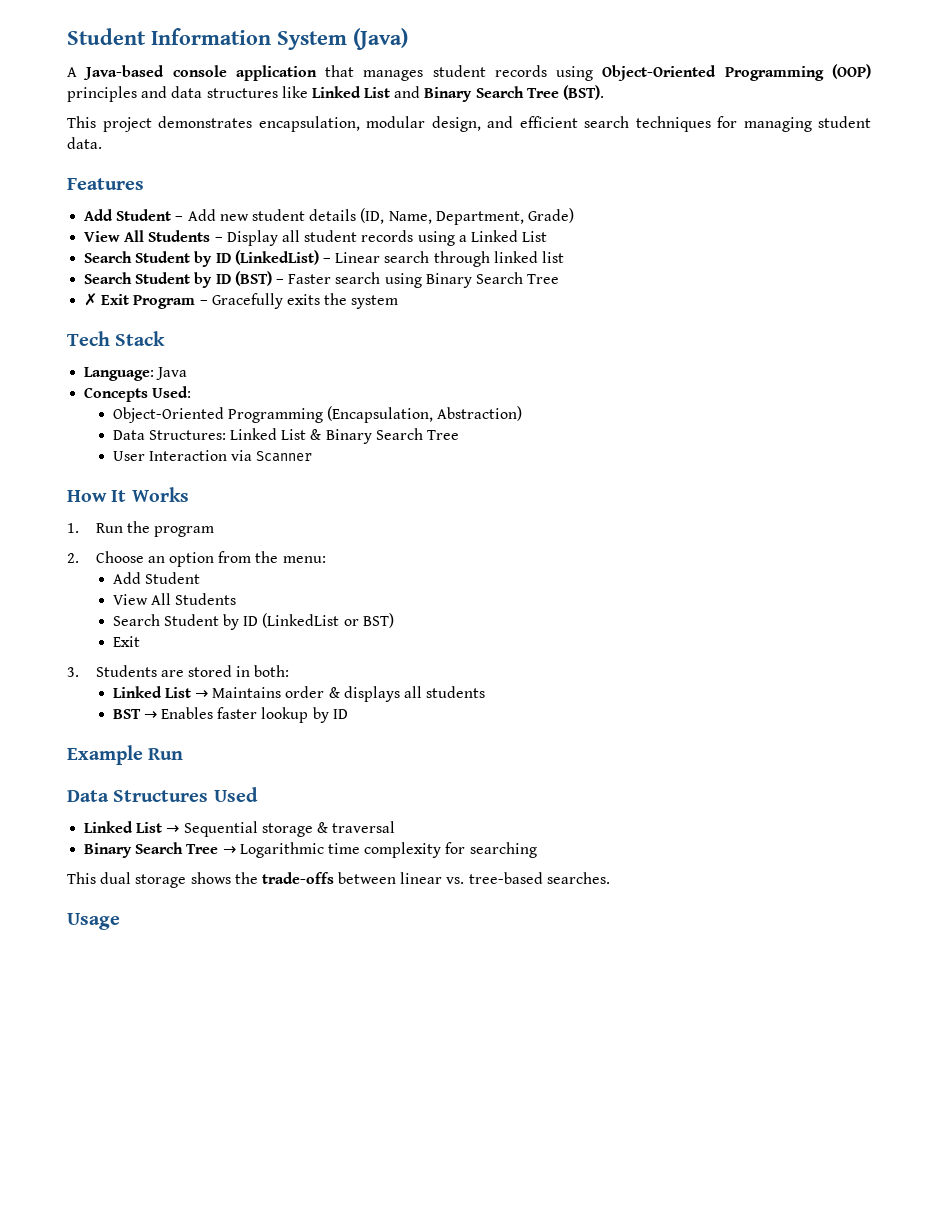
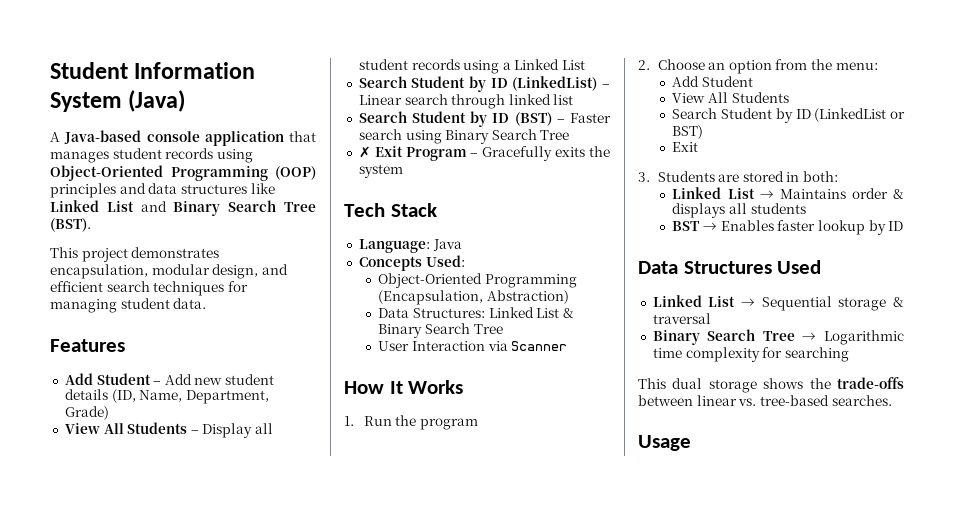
[67,745,184,765] // Example Run -> (904, 226) none

